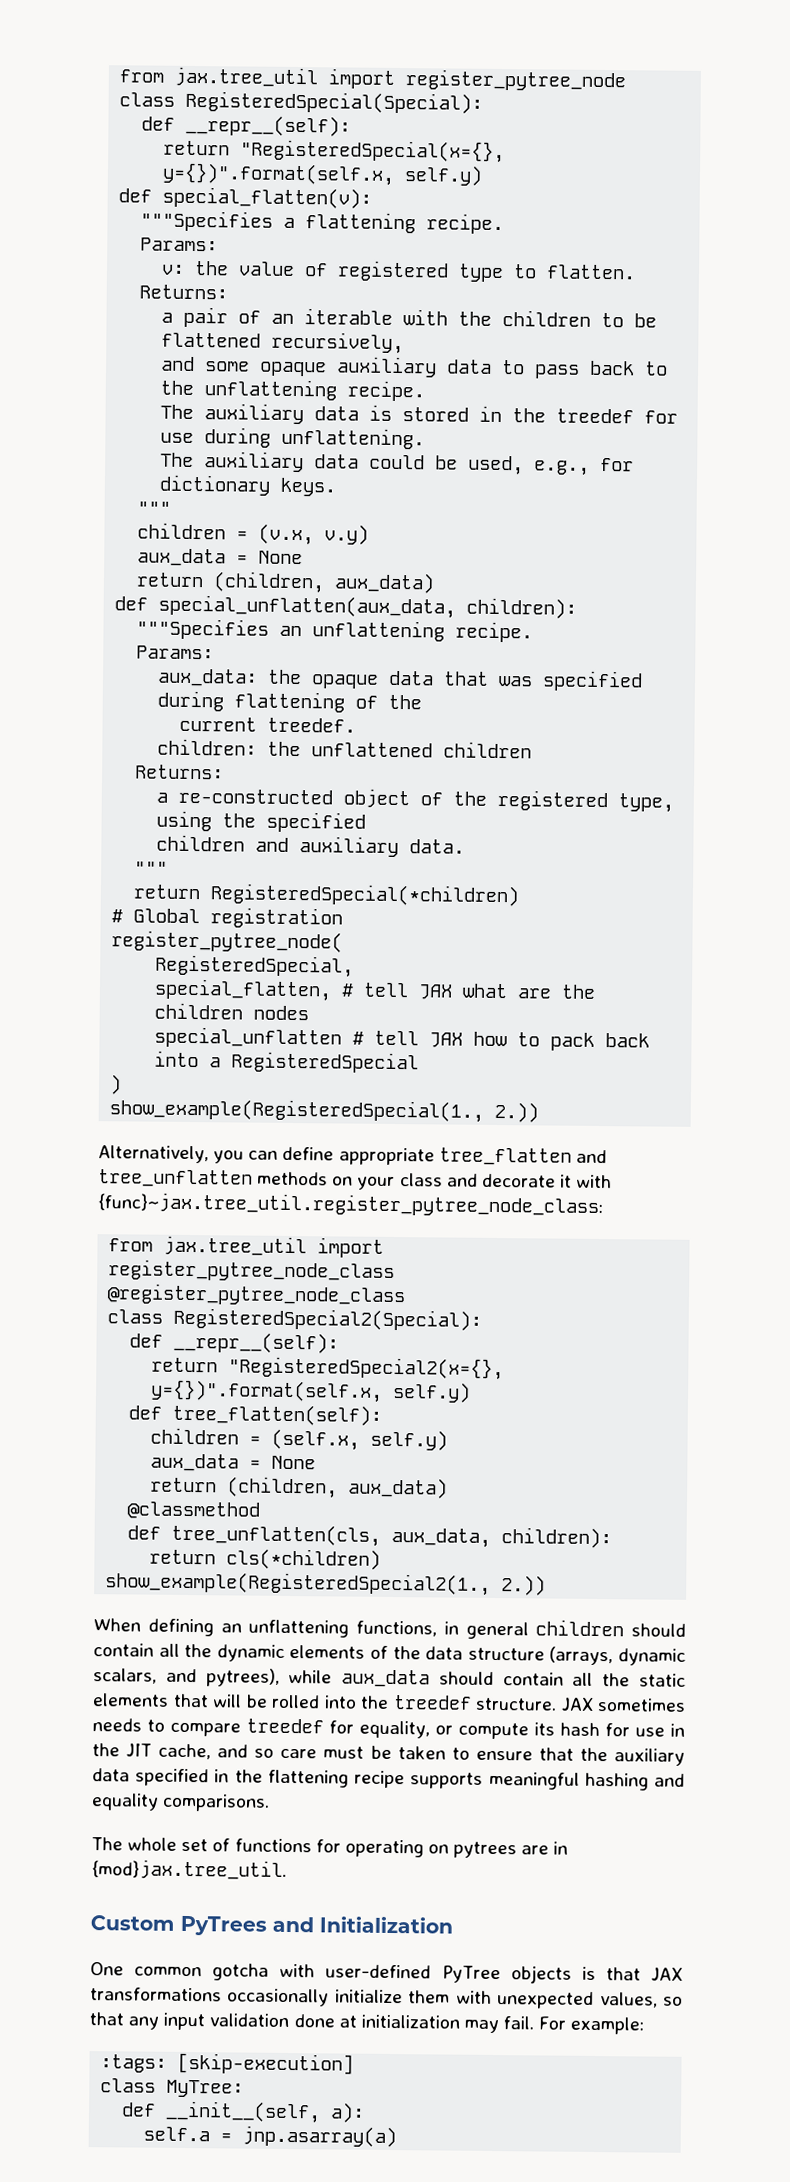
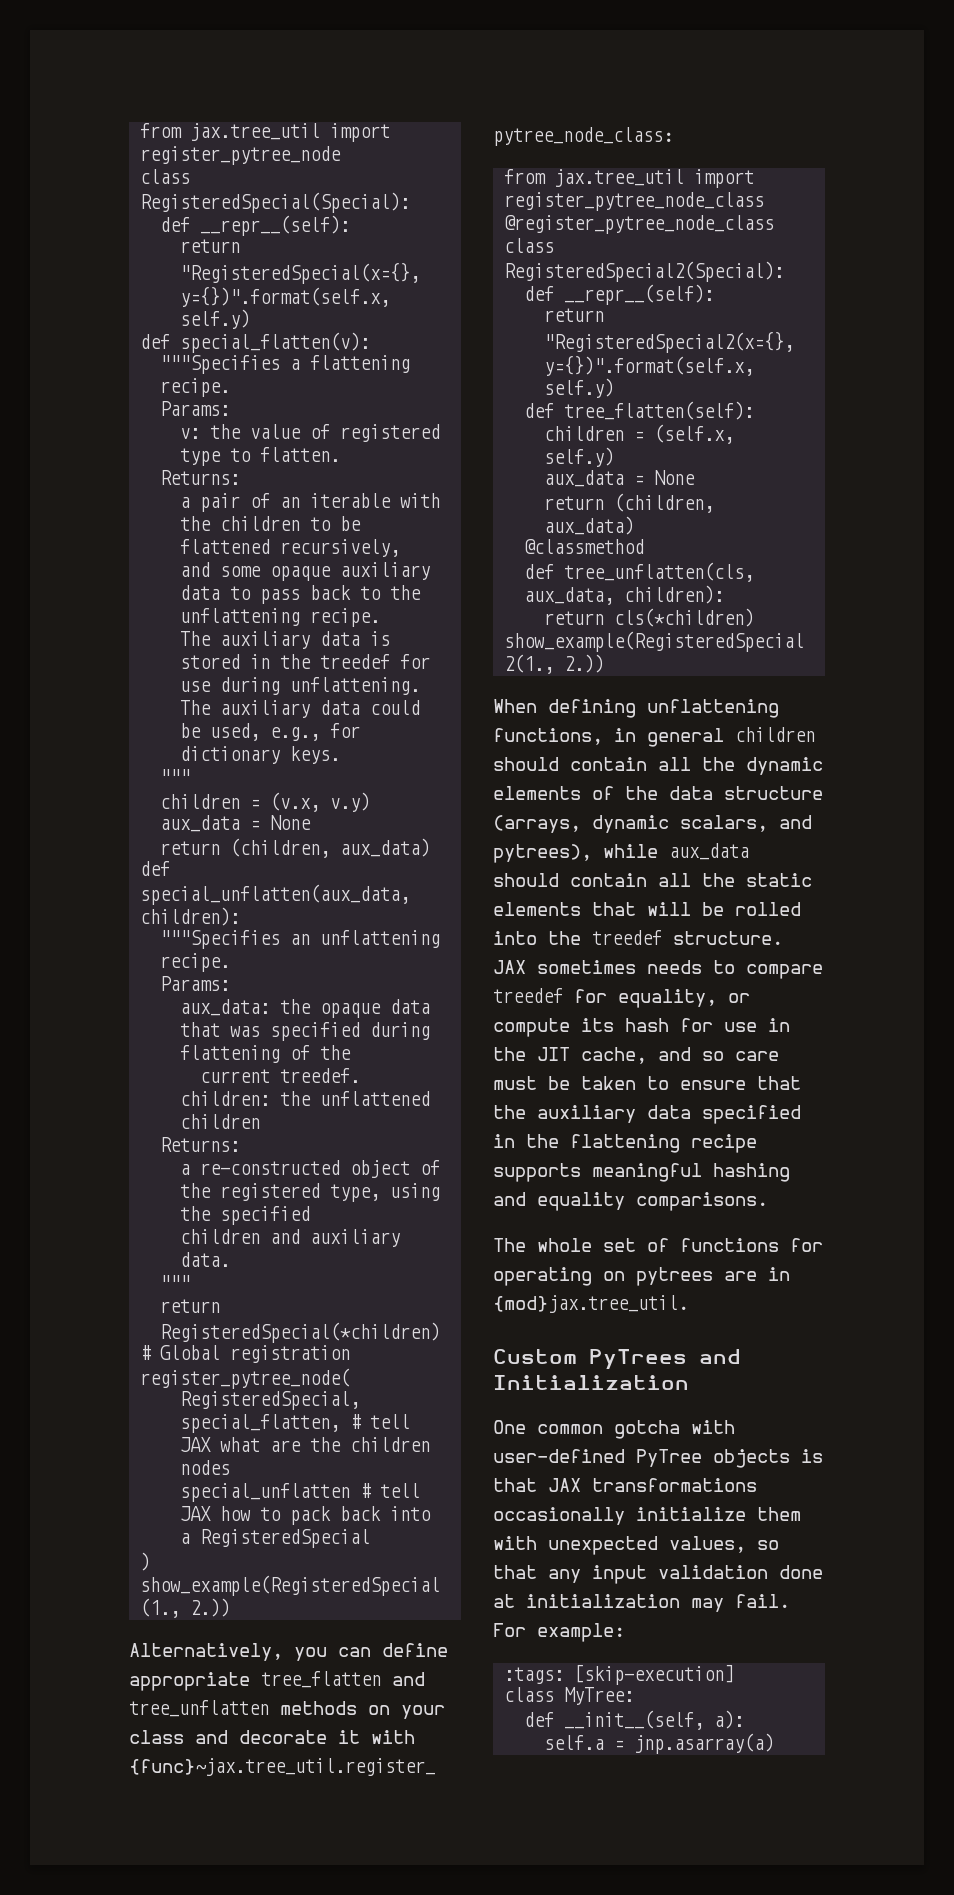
[220,1623,242,1633] an -> (636, 708) none

